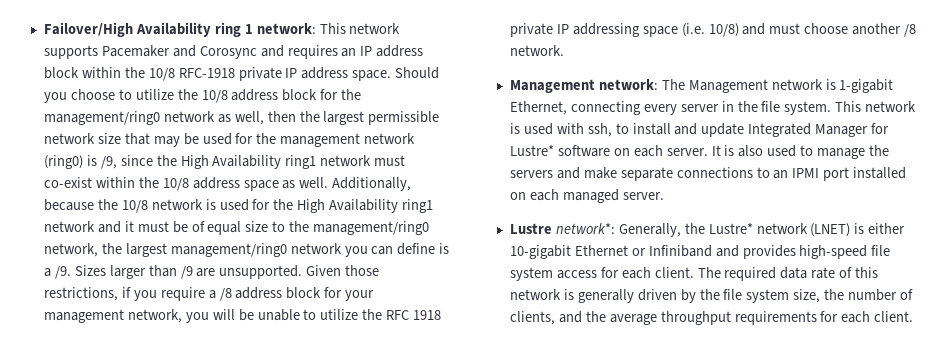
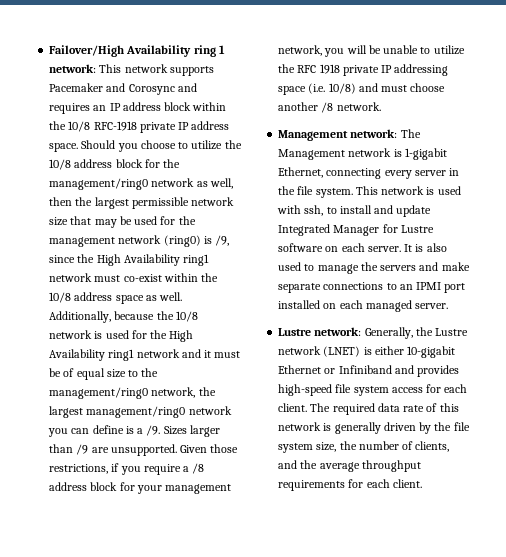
[509,145,554,156] Lustre* -> [400,225,434,233] Lustre
[555,223,615,234] network*: -> [314,327,362,336] network:
[708,223,753,234] Lustre* -> [435,328,469,336] Lustre

